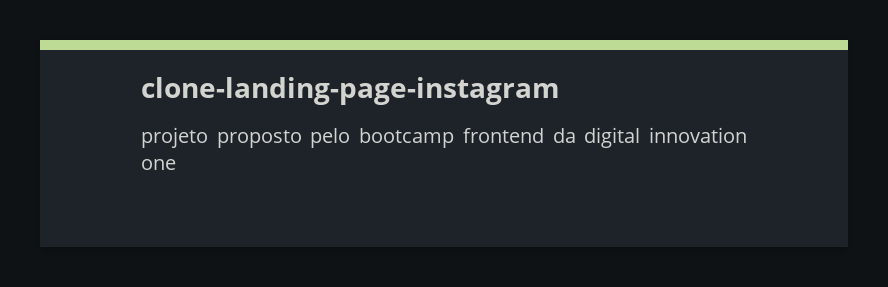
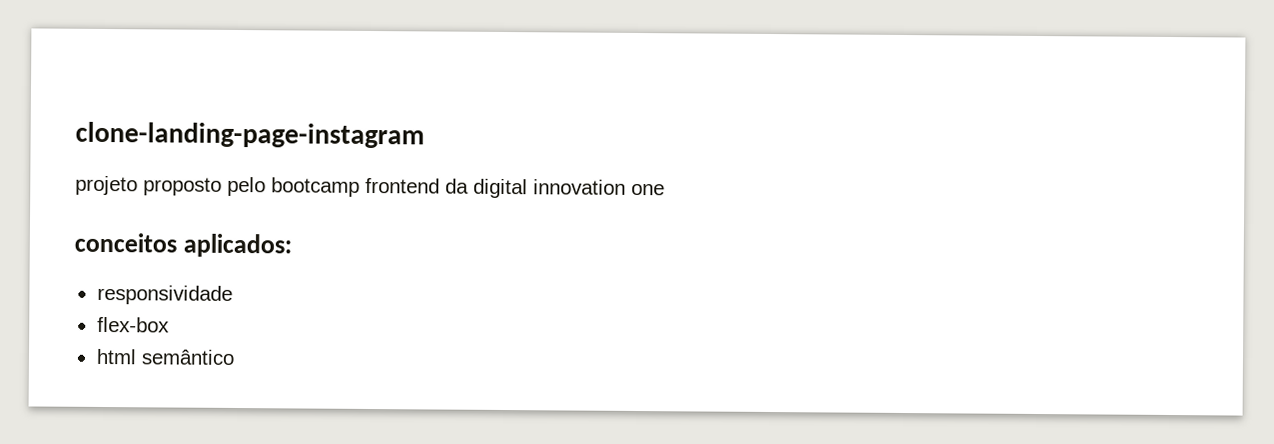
(176, 164) none -> [74,232,292,258] [96,284,233,305] [96,316,170,333] [95,348,235,365] // conceitos aplicados: // responsividade // flex-box // html semântico

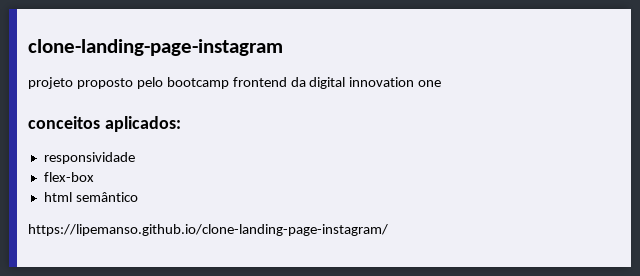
(235, 357) none -> [28,224,388,236] // https://lipemanso.github.io/clone-landing-page-instagram/

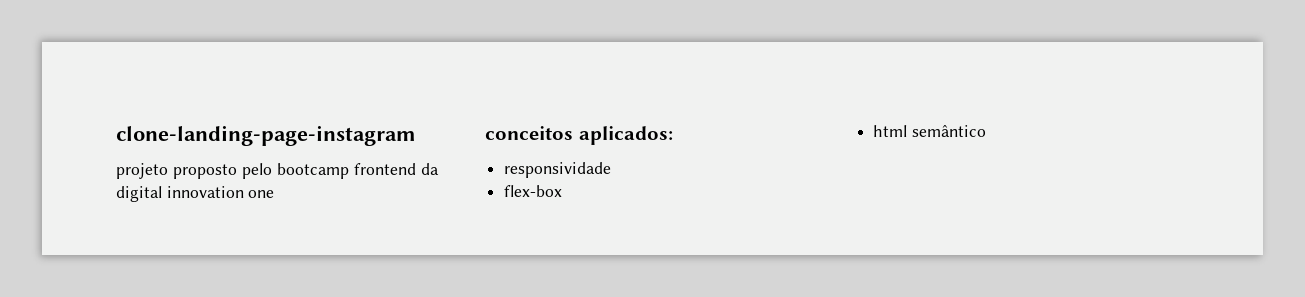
[28,224,388,236] // https://lipemanso.github.io/clone-landing-page-instagram/ -> (986, 131) none

